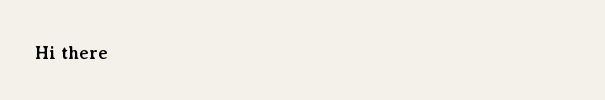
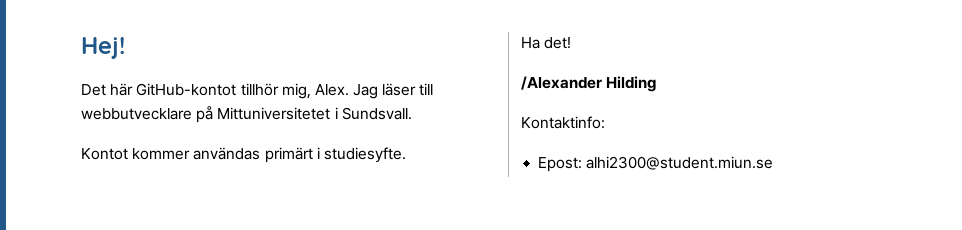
[35,46,108,59] Hi there -> [81,37,125,59] [81,83,434,99] [81,106,412,123] [81,147,406,163] [521,37,572,49] [521,76,657,92] [521,116,605,129] [538,156,774,172] Hej! // Det här GitHub-kontot tillhör mig, Alex. Jag läser till webbutvecklare på Mittuniversitetet i Sundsvall. // Kontot kommer användas primärt i studiesyfte. // Ha det! // /Alexander Hilding // Kontaktinfo: // Epost: alhi2300@student.miun.se

